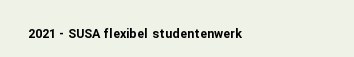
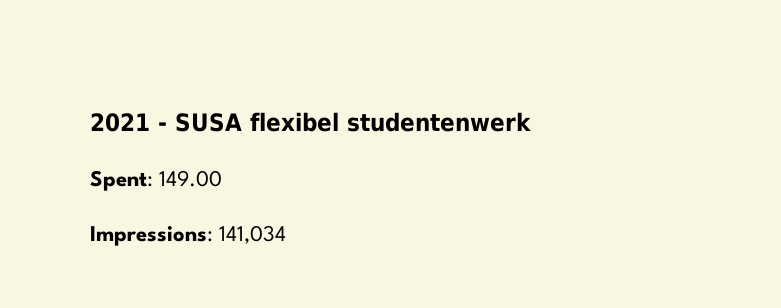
(243, 33) none -> [90,170,223,191] [90,225,287,246] // Spent: 149.00 // Impressions: 141,034

